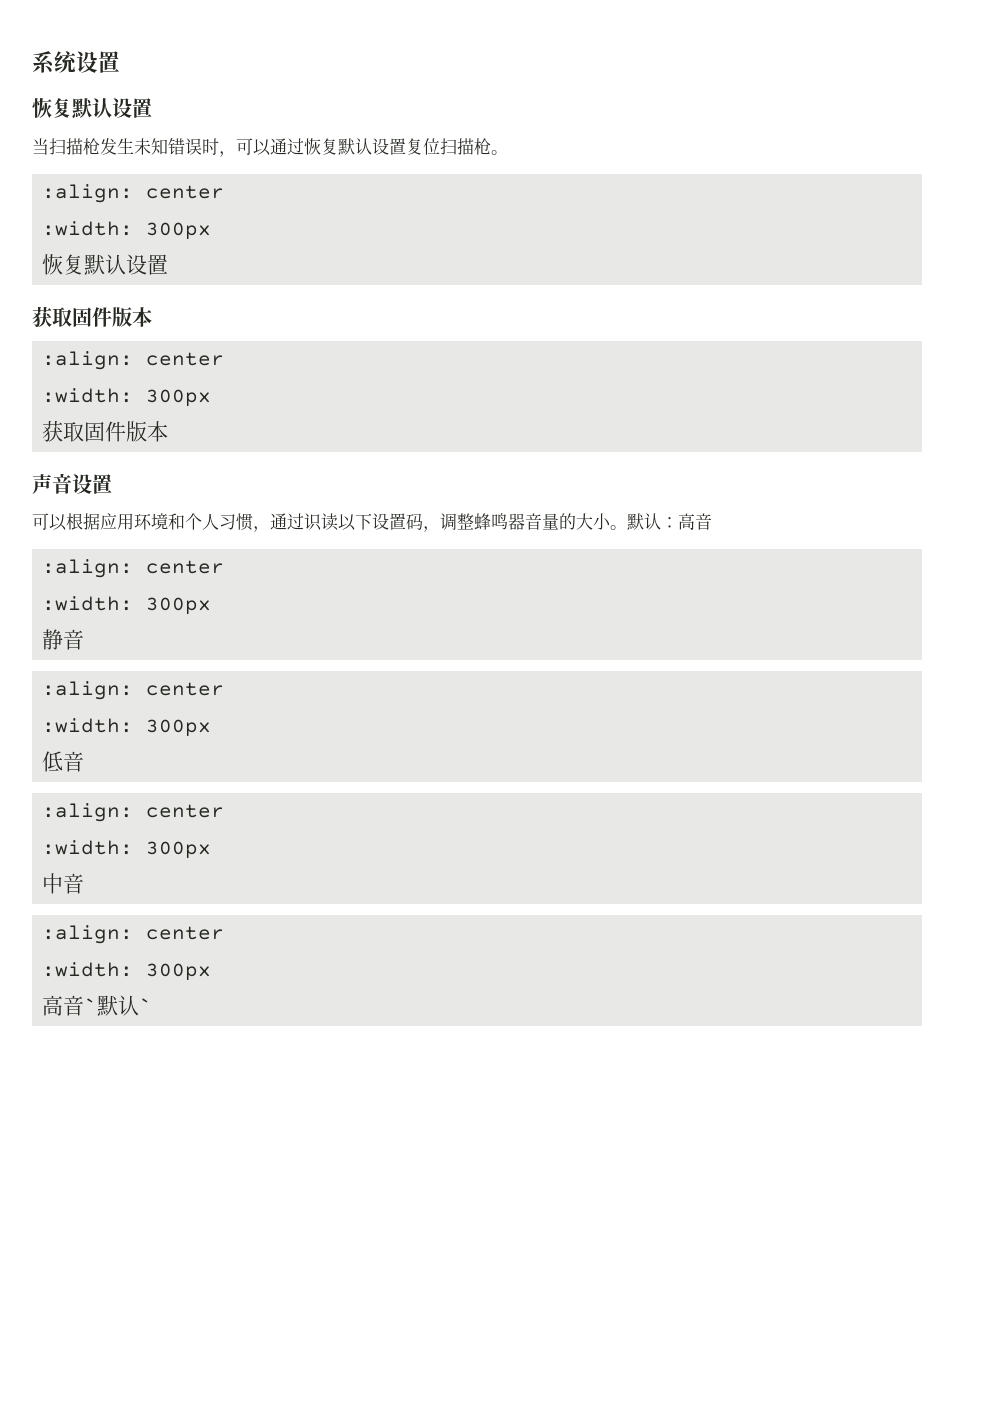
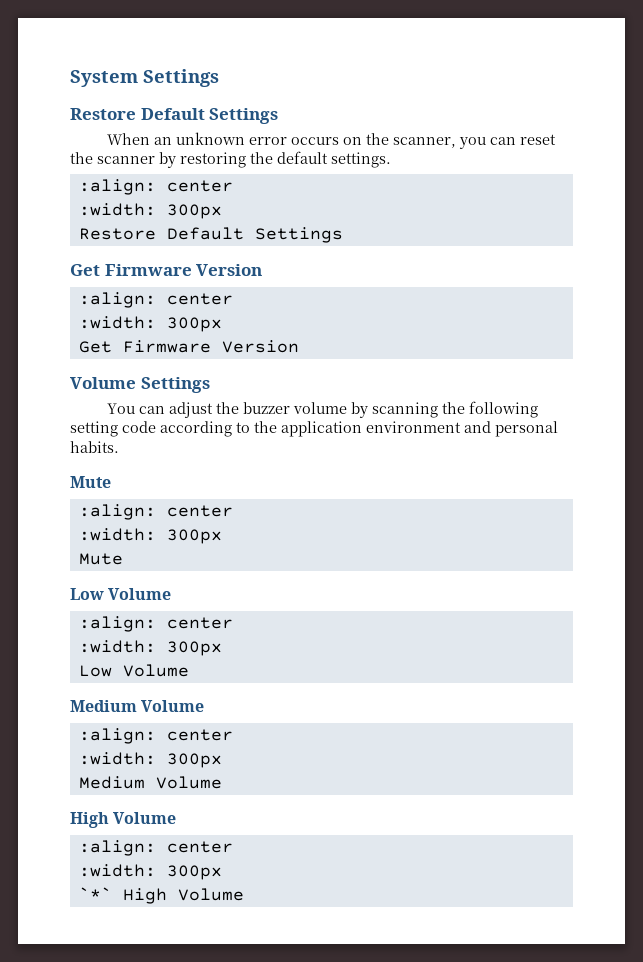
[32,51,120,74] [32,98,152,119] [32,138,508,157] [42,184,225,203] [42,221,212,240] [42,254,169,275] [32,306,152,327] [42,351,225,370] [42,388,212,407] [42,420,169,442] [32,473,112,494] [32,513,712,532] [42,559,225,578] [42,596,212,615] [42,629,85,650] [42,681,225,700] [42,718,212,737] [42,751,85,772] [42,803,225,822] [42,840,212,859] [42,873,85,894] [42,925,225,944] [42,962,212,981] [42,995,153,1016] 系统设置 // 恢复默认设置 // 当扫描枪发生未知错误时，可以通过恢复默认设置复位扫描枪。 // :align: center // :width: 300px // 恢复默认设置 // 获取固件版本 // :align: center // :width: 300px // 获取固件版本 // 声音设置 // 可以根据应用环境和个人习惯，通过识读以下设置码，调整蜂鸣器音量的大小。默认：高音 // :align: center // :width: 300px // 静音 // :align: center // :width: 300px // 低音 // :align: center // :width: 300px // 中音 // :align: center // :width: 300px // 高音`默认` -> [70,69,219,87] [70,108,279,124] [107,132,557,149] [70,151,391,168] [78,179,233,195] [78,203,222,219] [78,227,343,243] [70,264,263,276] [78,292,233,308] [78,316,222,332] [78,340,299,353] [70,377,210,393] [107,401,539,418] [70,421,558,437] [70,441,119,453] [70,476,111,488] [78,504,233,520] [78,528,222,544] [78,553,123,565] [70,588,172,600] [78,616,233,632] [78,640,222,656] [78,664,189,677] [70,700,205,712] [78,728,233,744] [78,752,222,768] [78,776,222,789] [70,812,177,828] [78,840,233,856] [78,864,222,880] [78,887,244,904] System Settings // Restore Default Settings // When an unknown error occurs on the scanner, you can reset the scanner by restoring the default settings. // :align: center // :width: 300px // Restore Default Settings // Get Firmware Version // :align: center // :width: 300px // Get Firmware Version // Volume Settings // You can adjust the buzzer volume by scanning the following setting code according to the application environment and personal habits. // Mute // :align: center // :width: 300px // Mute // Low Volume // :align: center // :width: 300px // Low Volume // Medium Volume // :align: center // :width: 300px // Medium Volume // High Volume // :align: center // :width: 300px // `*` High Volume

